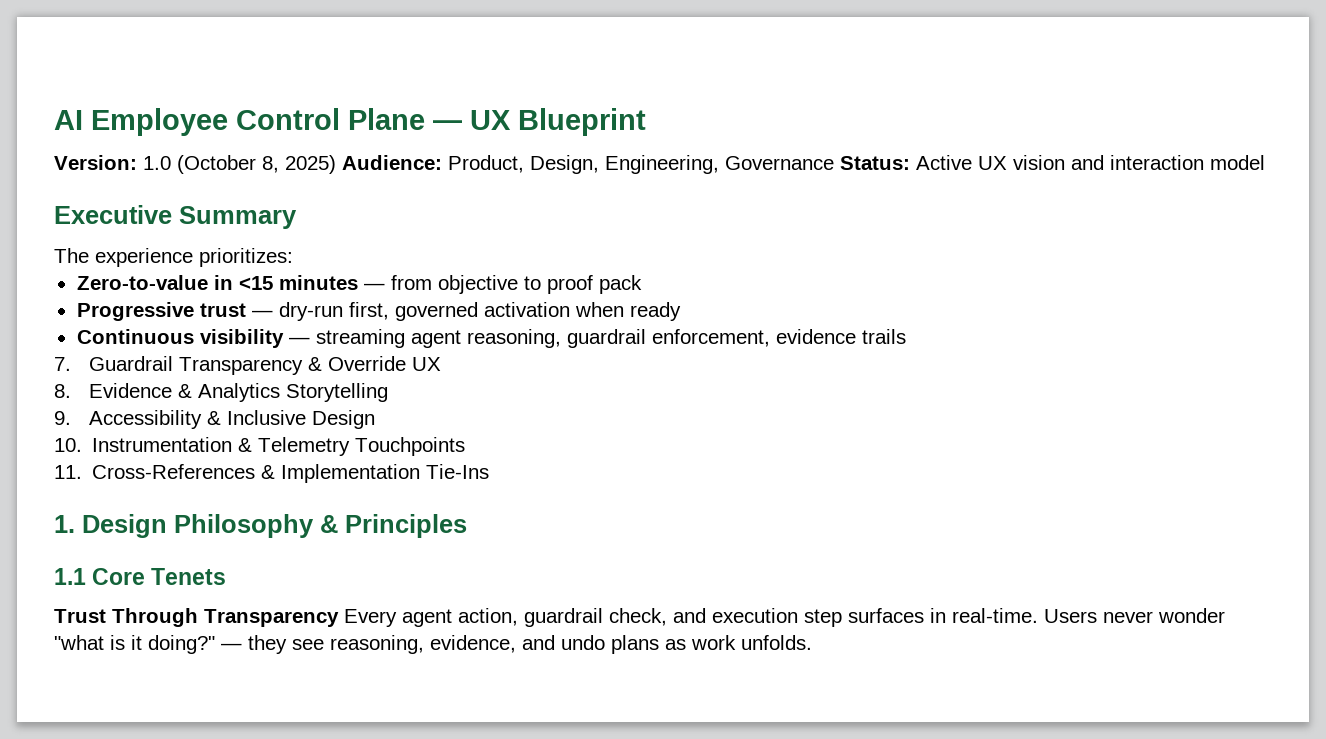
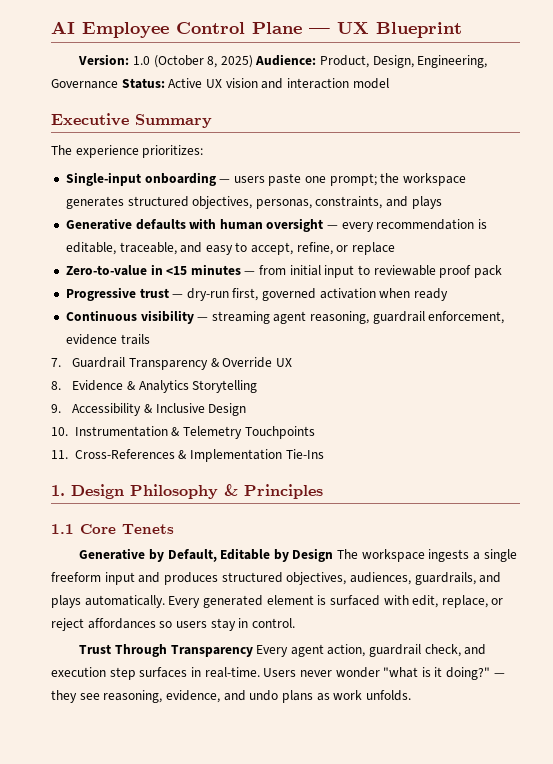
(293, 257) none -> [65,172,467,186] [65,196,442,209] [65,218,488,232] [65,242,396,255] // Single-input onboarding — users paste one prompt; the workspace generates structured objectives, personas, constraints, and plays // Generative defaults with human oversight — every recommendation is editable, traceable, and easy to accept, refine, or replace
[437,275,541,294] objective to -> [289,265,436,278] initial input to reviewable
(227, 576) none -> [79,548,517,562] [51,572,502,585] [51,595,504,608] [51,618,295,631] // Generative by Default, Editable by Design The workspace ingests a single freeform input and produces structured objectives, audiences, guardrails, and plays automatically. Every generated element is surfaced with edit, replace, or reject affordances so users stay in control.

